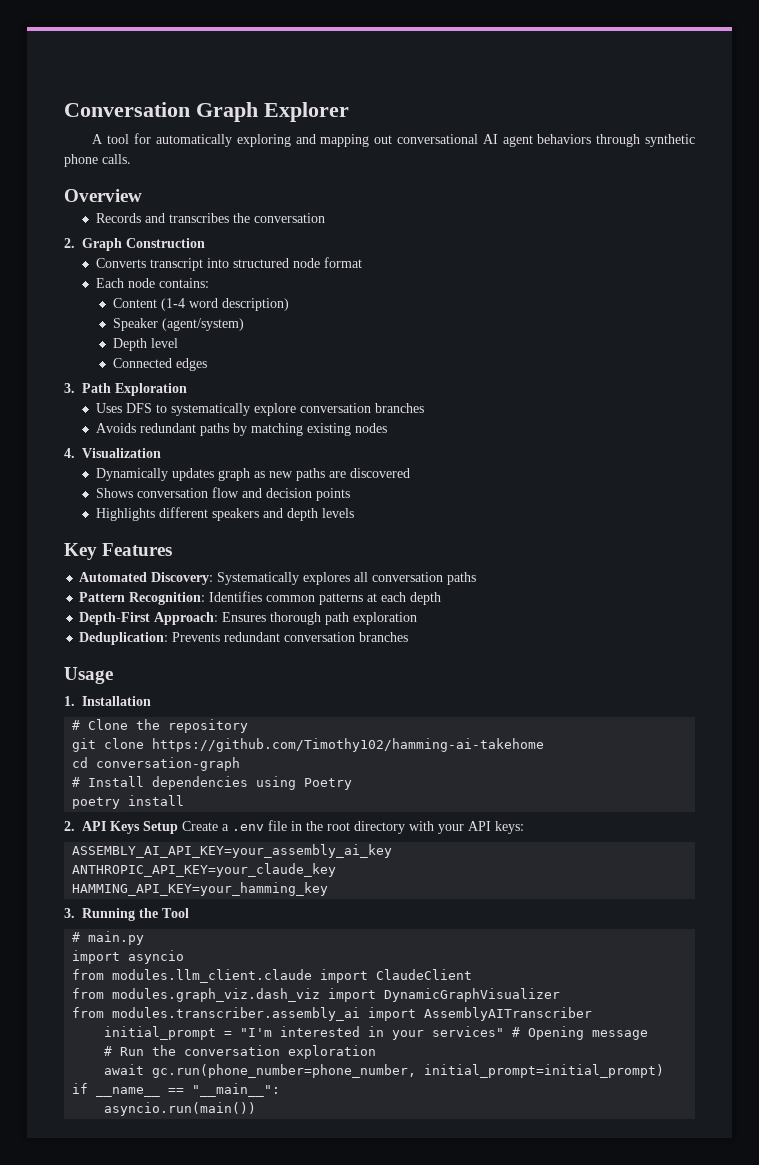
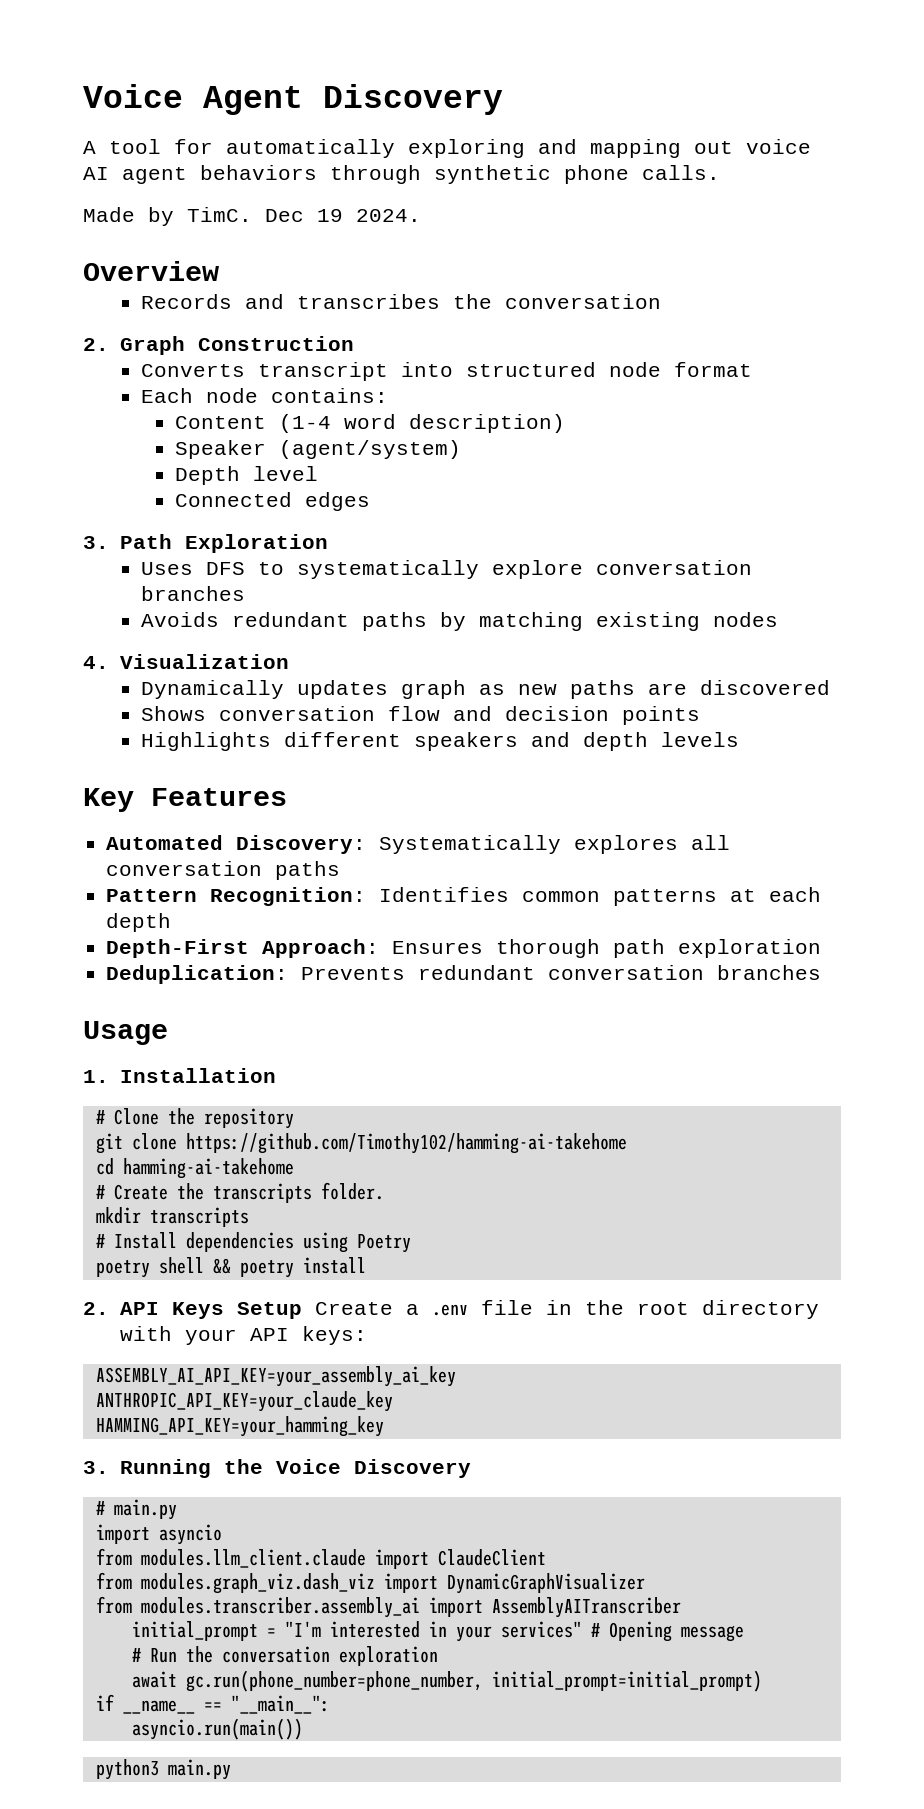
[64,102,349,122] Conversation Graph Explorer -> [83,84,503,115] Voice Agent Discovery
[396,134,478,144] conversational -> [746,139,811,154] voice
(131, 159) none -> [83,207,421,226] // Made by TimC. Dec 19 2024.
[96,757,241,771] conversation-graph -> [122,1158,294,1179] [95,1182,384,1203] [95,1207,249,1227] hamming-ai-takehome // # Create the transcripts folder. // mkdir transcripts
(121, 803) none -> [158,1257,294,1278] shell && poetry
[162,908,189,918] Tool -> [275,1459,471,1478] Voice Discovery
(257, 1109) none -> [95,1759,231,1780] // python3 main.py

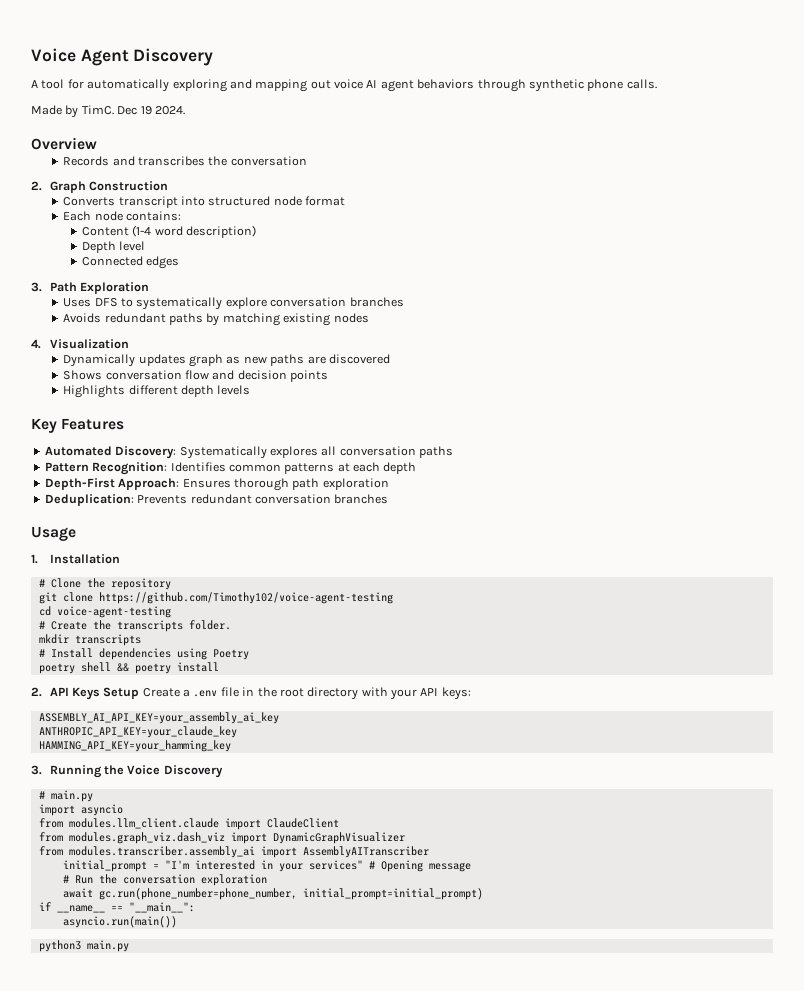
[175,440,462,459] // Speaker (agent/system) -> (256, 231) none
[413,732,570,751] speakers and -> (178, 390) none
[185,1133,627,1154] https://github.com/Timothy102/hamming-ai-takehome -> [98,592,393,604] https://github.com/Timothy102/voice-agent-testing
[122,1158,294,1179] hamming-ai-takehome -> [56,606,171,618] voice-agent-testing

